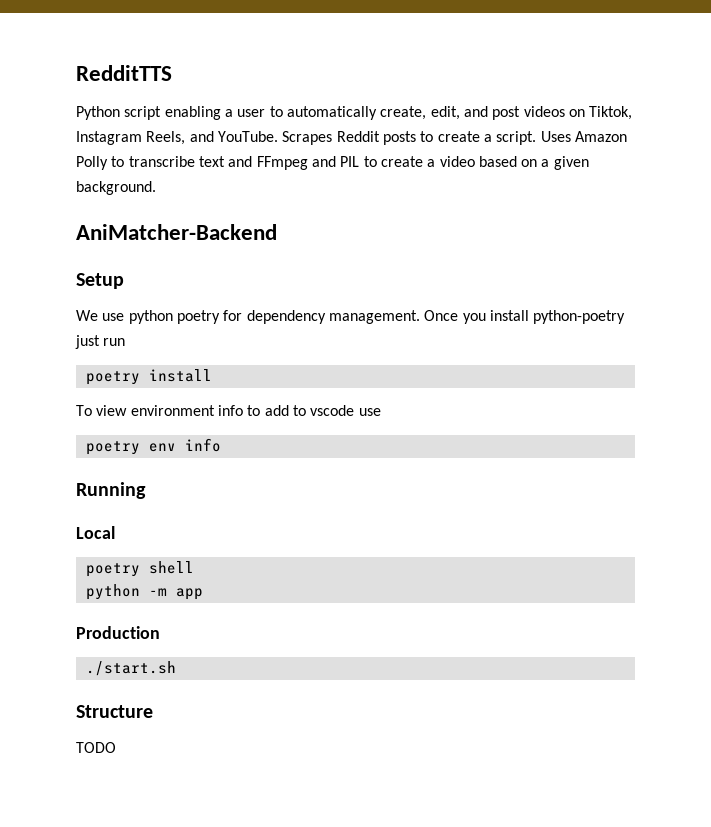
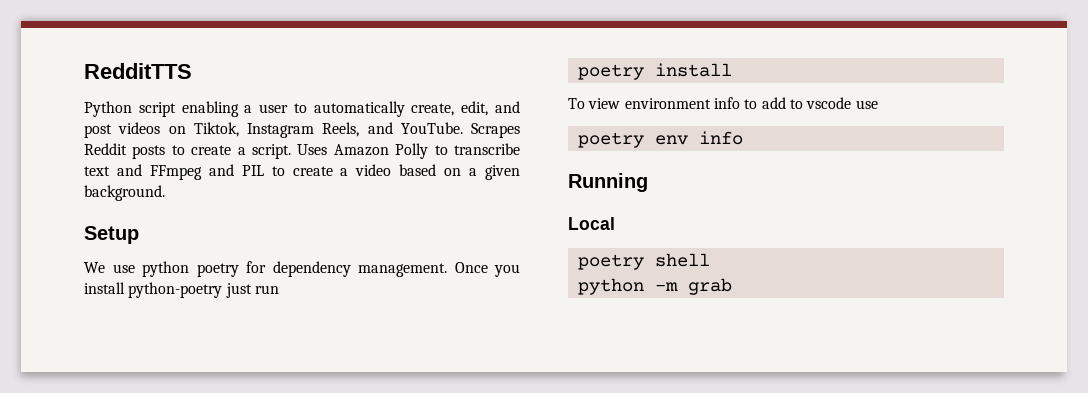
[76,224,277,240] // AniMatcher-Backend -> (165, 193) none
[175,588,203,600] [76,626,160,639] [85,661,176,676] [76,705,153,718] [76,742,116,753] app // Production // ./start.sh // Structure // TODO -> [687,278,732,295] grab

